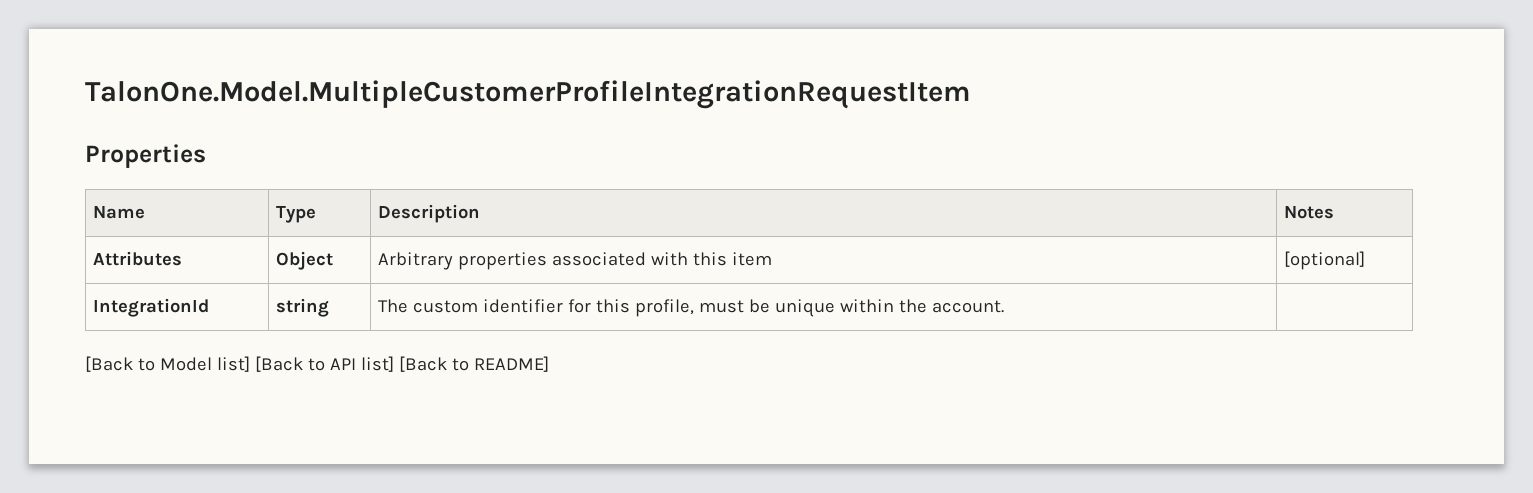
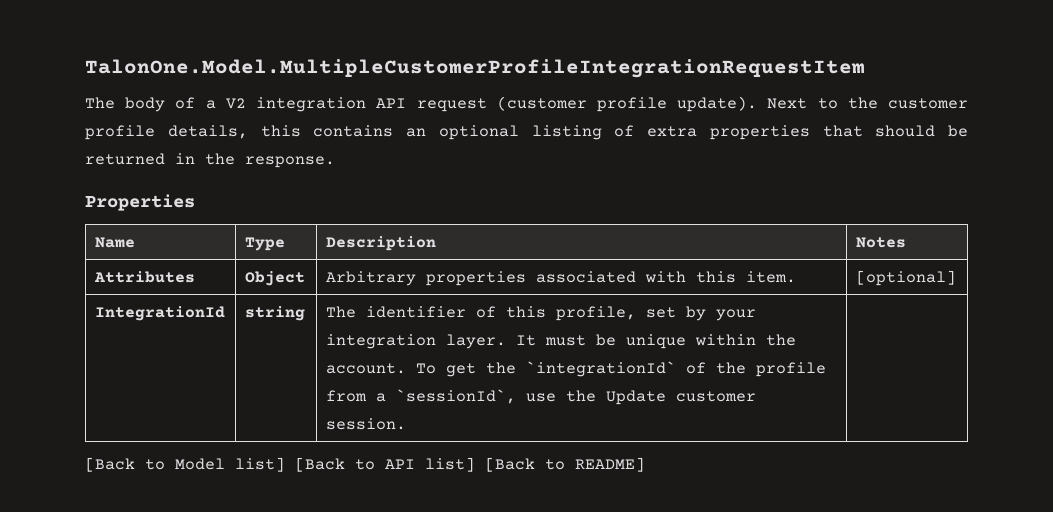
(971, 94) none -> [85,96,968,112] [85,125,968,140] [85,153,335,168] // The body of a V2 integration API request (customer profile update). Next to the customer profile details, this contains an optional listing of extra properties that should be returned in the response.
[732,252,773,266] item -> [745,271,796,283] item.
[413,299,695,317] custom identifier for this profile, -> [365,306,756,321] [325,334,536,349] identifier of this profile, set by your integration layer. It
(1005, 306) none -> [415,361,826,377] [325,389,756,405] [325,418,406,430] To get the `integrationId` of the profile from a `sessionId`, use the Update customer session.

